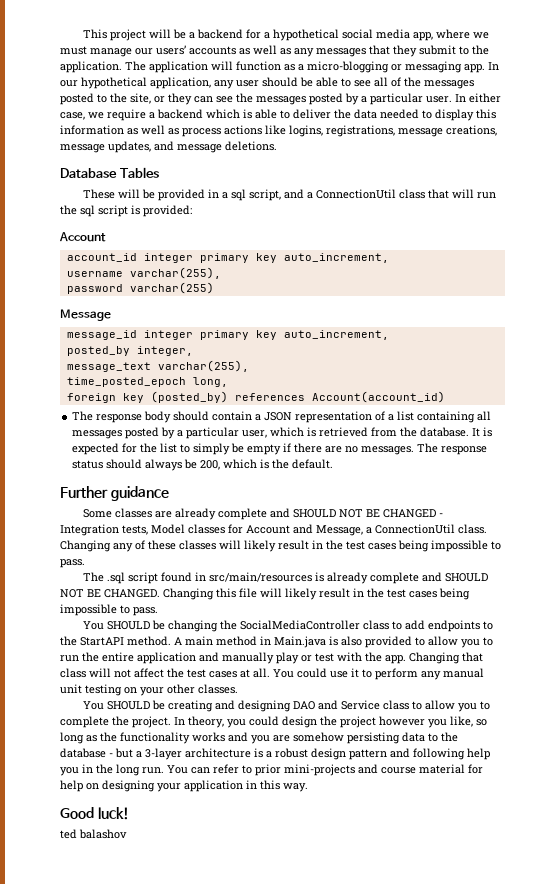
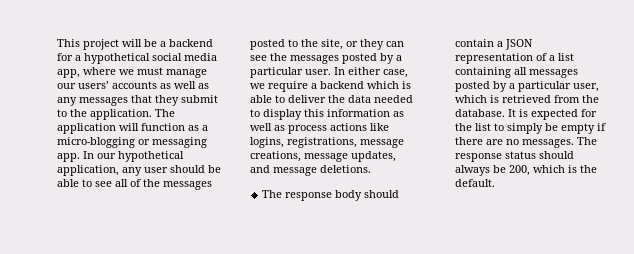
[60,167,159,178] [83,189,497,201] [60,205,192,217] [59,232,106,242] [66,253,389,263] [66,267,221,279] [66,282,214,294] [60,309,111,321] [66,330,389,340] [66,346,193,356] [66,360,249,372] [66,377,228,387] [66,391,445,403] // Database Tables // These will be provided in a sql script, and a ConnectionUtil class that will run the sql script is provided: // Account // account_id integer primary key auto_increment, // username varchar(255), // password varchar(255) // Message // message_id integer primary key auto_increment, // posted_by integer, // message_text varchar(255), // time_posted_epoch long, // foreign key (posted_by) references Account(account_id) -> (371, 169) none
[60,486,169,501] [83,508,444,520] [60,524,487,536] [60,540,501,552] [60,559,85,568] [83,572,489,584] [60,588,470,600] [60,604,158,616] [83,620,494,632] [60,636,493,648] [60,652,483,664] [60,668,484,680] [60,684,238,696] [83,700,491,712] [60,716,487,728] [60,732,458,744] [60,748,490,760] [60,764,483,776] [60,780,308,792] [60,807,129,820] [60,829,127,839] // Further guidance // Some classes are already complete and SHOULD NOT BE CHANGED - Integration tests, Model classes for Account and Message, a ConnectionUtil class. Changing any of these classes will likely result in the test cases being impossible to pass. // The .sql script found in src/main/resources is already complete and SHOULD NOT BE CHANGED. Changing this file will likely result in the test cases being impossible to pass. // You SHOULD be changing the SocialMediaController class to add endpoints to the StartAPI method. A main method in Main.java is also provided to allow you to run the entire application and manually play or test with the app. Changing that class will not affect the test cases at all. You could use it to perform any manual unit testing on your other classes. // You SHOULD be creating and designing DAO and Service class to allow you to complete the project. In theory, you could design the project however you like, so long as the functionality works and you are somehow persisting data to the database - but a 3-layer architecture is a robust design pattern and following help you in the long run. You can refer to prior mini-projects and course material for help on designing your application in this way. // Good luck! // ted balashov -> (496, 183) none

